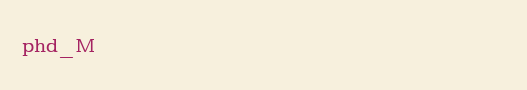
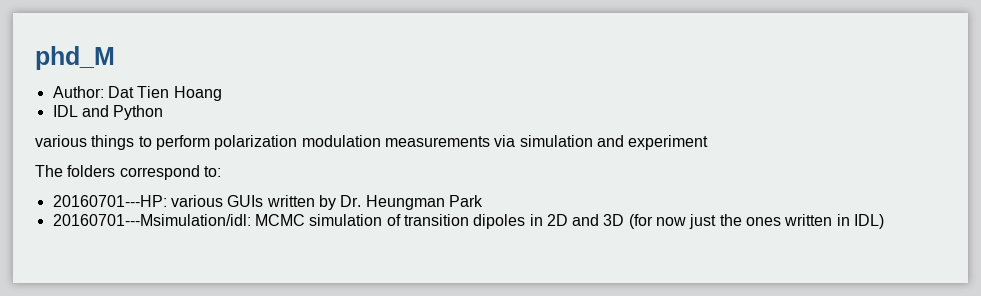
(96, 48) none -> [52,86,222,101] [52,105,164,120] [35,135,709,150] [35,165,221,180] [52,195,483,210] [52,214,885,229] // Author: Dat Tien Hoang // IDL and Python // various things to perform polarization modulation measurements via simulation and experiment // The folders correspond to: // 20160701---HP: various GUIs written by Dr. Heungman Park // 20160701---Msimulation/idl: MCMC simulation of transition dipoles in 2D and 3D (for now just the ones written in IDL)

